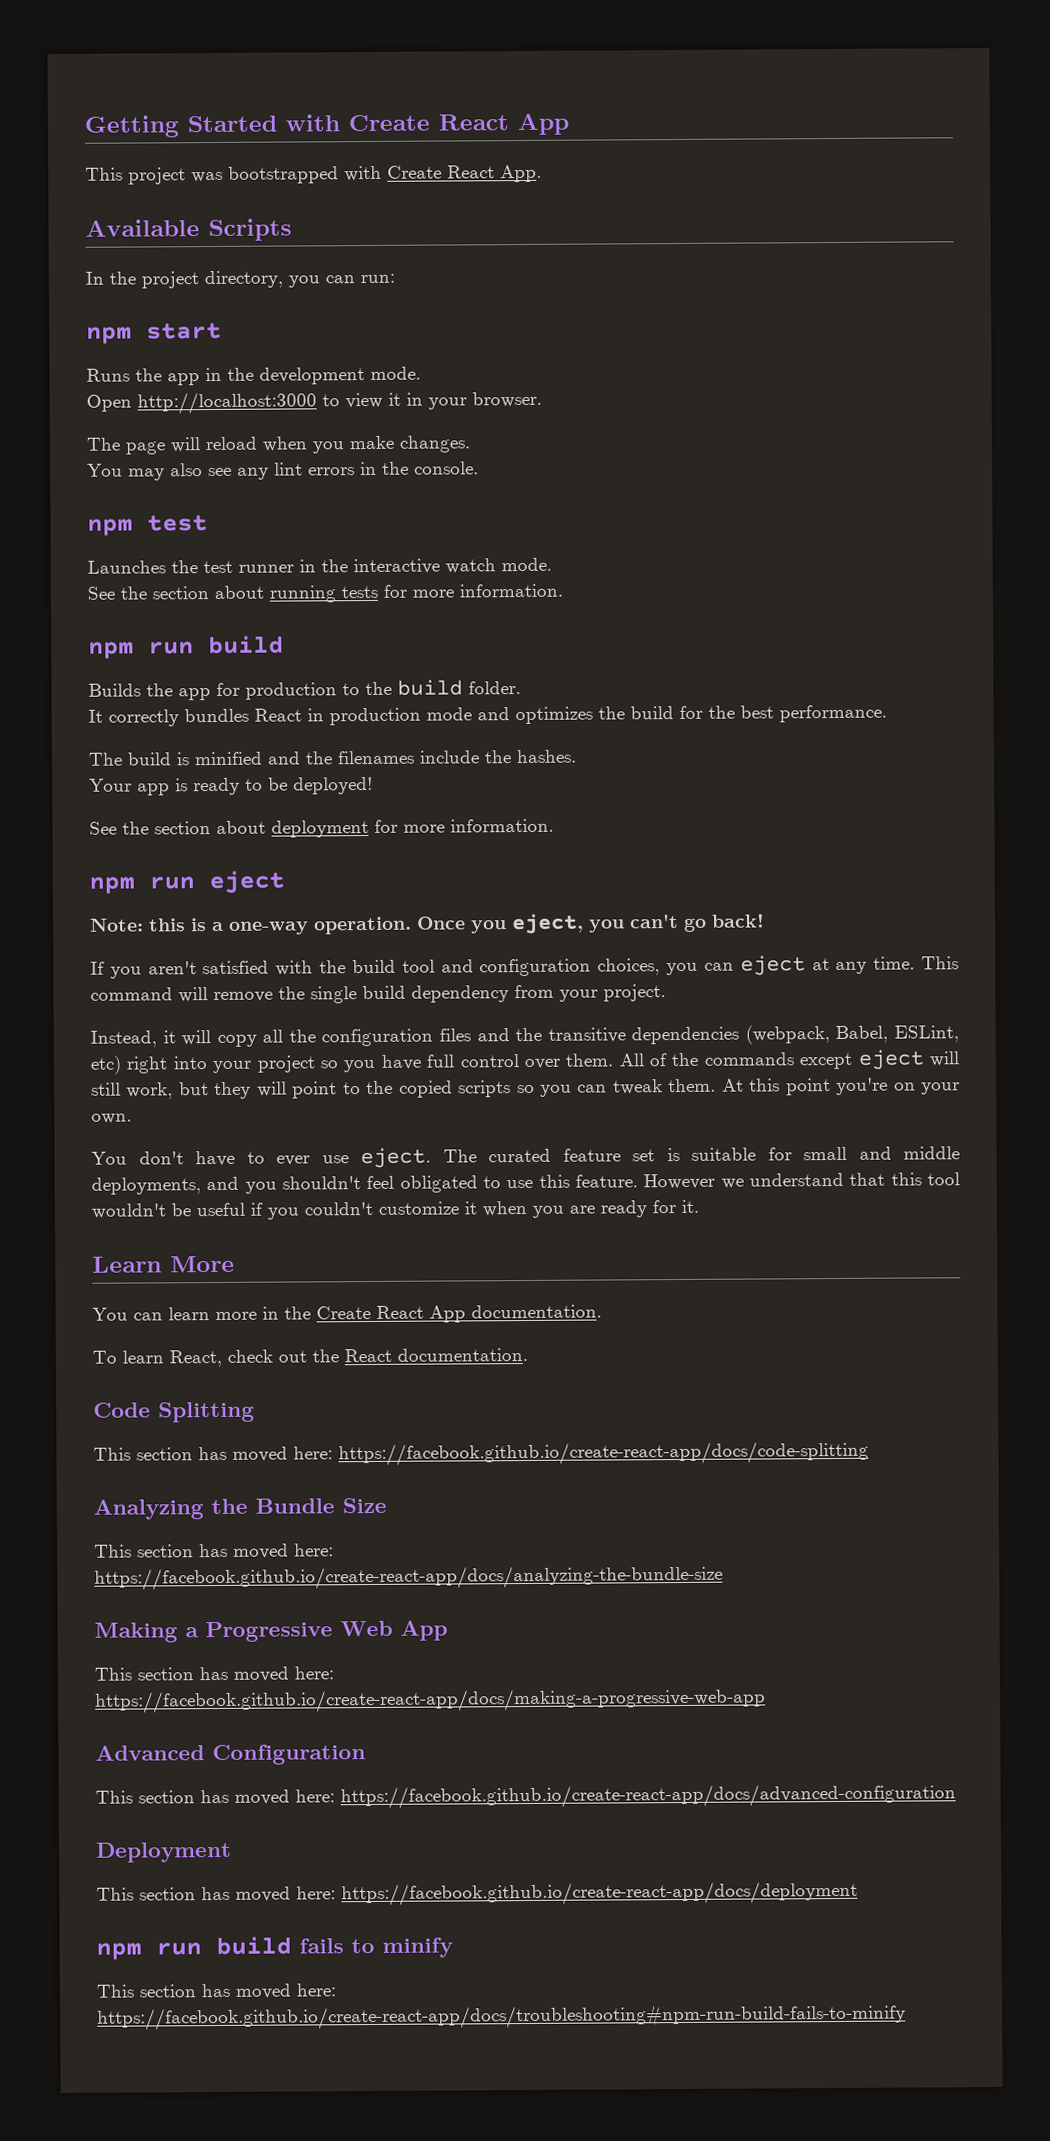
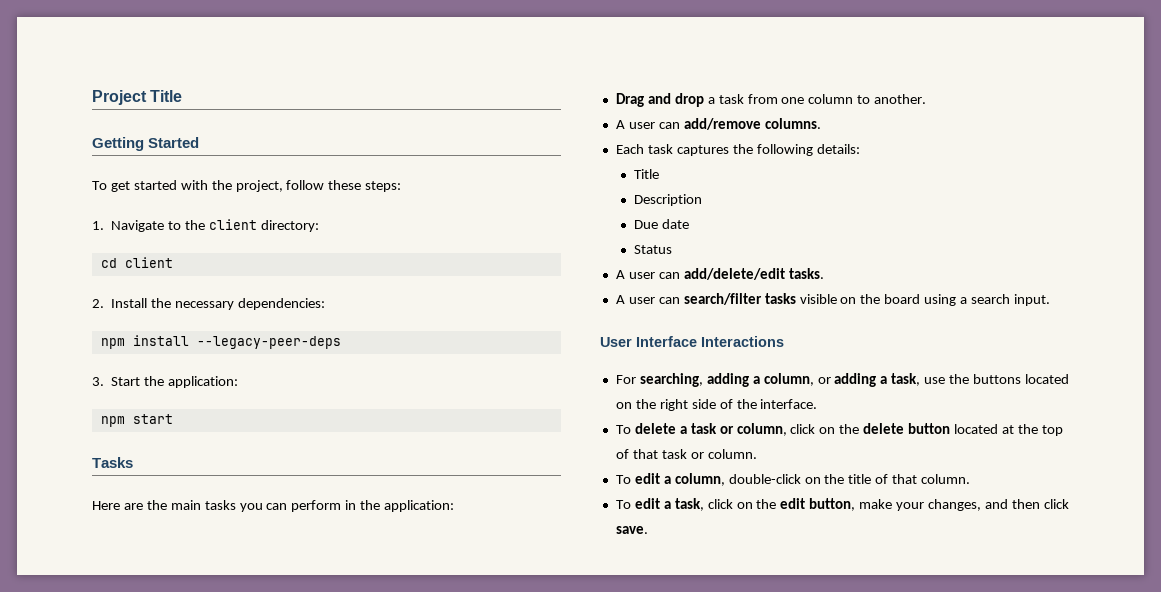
(84, 126) none -> [92,90,183,105] Project Title //
[285,112,569,136] [85,164,542,185] [85,218,292,242] [85,270,395,289] [86,322,222,344] [86,366,421,386] [86,391,542,415] [86,435,471,455] [87,461,479,481] [87,515,208,536] [87,557,552,575] [87,583,563,603] [88,635,284,659] [88,679,521,701] [88,704,887,727] [88,749,577,766] [89,776,373,796] [89,818,554,838] [89,870,285,895] [90,913,765,935] [90,955,960,979] [90,984,666,1004] [90,1025,959,1048] [90,1049,960,1075] [91,1077,961,1100] [91,1113,132,1124] [91,1146,960,1169] [91,1172,961,1195] [91,1199,699,1220] [92,1255,235,1273] [92,1304,602,1323] [92,1347,528,1368] [93,1401,255,1423] [93,1440,869,1467] [93,1497,387,1520] [94,1543,334,1559] [94,1564,723,1591] [94,1620,448,1643] [94,1666,334,1682] [95,1687,766,1714] [95,1744,366,1766] [95,1783,956,1810] [95,1841,232,1863] [96,1880,858,1907] [96,1936,453,1960] [96,1983,336,1999] [97,2003,906,2031] with Create React App // This project was bootstrapped with Create React App. // Available Scripts // In the project directory, you can run: // npm start // Runs the app in the development mode. // Open http://localhost:3000 to view it in your browser. // The page will reload when you make changes. // You may also see any lint errors in the console. // npm test // Launches the test runner in the interactive watch mode. // See the section about running tests for more information. // npm run build // Builds the app for production to the build folder. // It correctly bundles React in production mode and optimizes the build for the best performance. // The build is minified and the filenames include the hashes. // Your app is ready to be deployed! // See the section about deployment for more information. // npm run eject // Note: this is a one-way operation. Once you eject, you can't go back! // If you aren't satisfied with the build tool and configuration choices, you can eject at any time. This command will remove the single build dependency from your project. // Instead, it will copy all the configuration files and the transitive dependencies (webpack, Babel, ESLint, etc) right into your project so you have full control over them. All of the commands except eject will still work, but they will point to the copied scripts so you can tweak them. At this point you're on your own. // You don't have to ever use eject. The curated feature set is suitable for small and middle deployments, and you shouldn't feel obligated to use this feature. However we understand that this tool wouldn't be useful if you couldn't customize it when you are ready for it. // Learn More // You can learn more in the Create React App documentation. // To learn React, check out the React documentation. // Code Splitting // This section has moved here: https://facebook.github.io/create-react-app/docs/code-splitting // Analyzing the Bundle Size // This section has moved here: https://facebook.github.io/create-react-app/docs/analyzing-the-bundle-size // Making a Progressive Web App // This section has moved here: https://facebook.github.io/create-react-app/docs/making-a-progressive-web-app // Advanced Configuration // This section has moved here: https://facebook.github.io/create-react-app/docs/advanced-configuration // Deployment // This section has moved here: https://facebook.github.io/create-react-app/docs/deployment // npm run build fails to minify // This section has moved here: https://facebook.github.io/create-react-app/docs/troubleshooting#npm-run-build-fails-to-minify -> [92,180,402,192] [92,219,319,232] [100,257,173,268] [92,298,325,310] [100,335,341,349] [92,376,239,388] [100,414,173,427] [92,457,133,468] [92,500,455,512] [615,93,927,107] [615,118,821,130] [615,144,860,156] [634,169,660,179] [634,194,703,206] [634,219,690,229] [634,245,673,254] [615,268,824,280] [615,293,1050,306] [600,336,784,347] [615,373,1069,387] [615,399,818,411] [615,423,1063,436] [615,449,757,459] [615,473,971,486] [615,498,1069,511] [615,526,648,534] // To get started with the project, follow these steps: // 1. Navigate to the client directory: // cd client // 2. Install the necessary dependencies: // npm install --legacy-peer-deps // 3. Start the application: // npm start // Tasks // Here are the main tasks you can perform in the application: // Drag and drop a task from one column to another. // A user can add/remove columns. // Each task captures the following details: // Title // Description // Due date // Status // A user can add/delete/edit tasks. // A user can search/filter tasks visible on the board using a search input. // User Interface Interactions // For searching, adding a column, or adding a task, use the buttons located on the right side of the interface. // To delete a task or column, click on the delete button located at the top of that task or column. // To edit a column, double-click on the title of that column. // To edit a task, click on the edit button, make your changes, and then click save.

